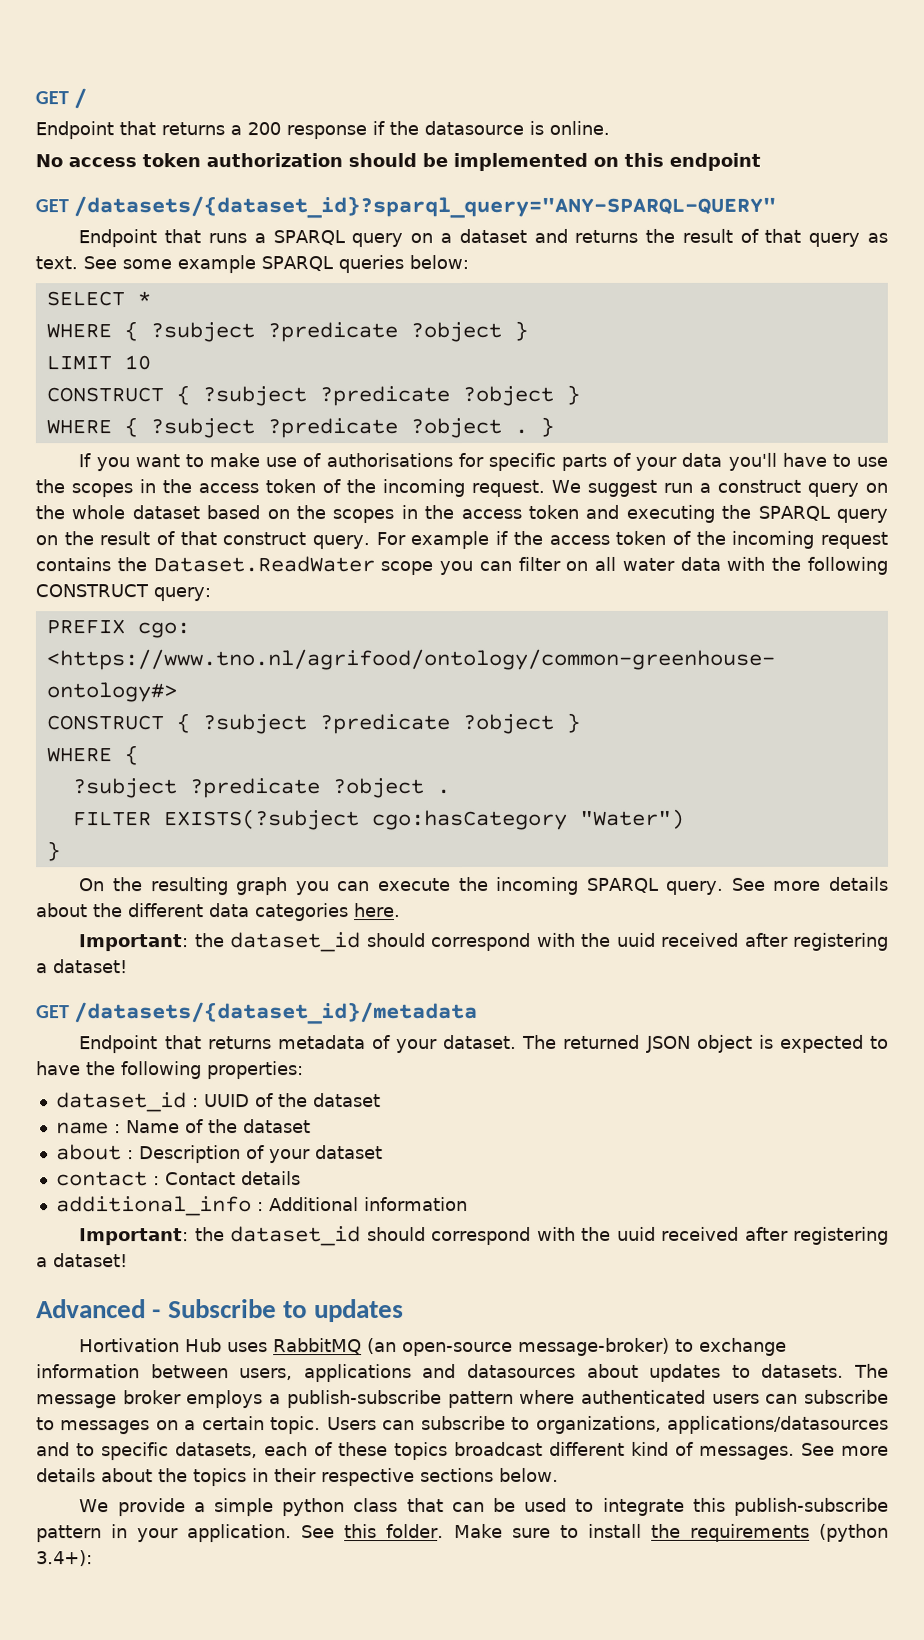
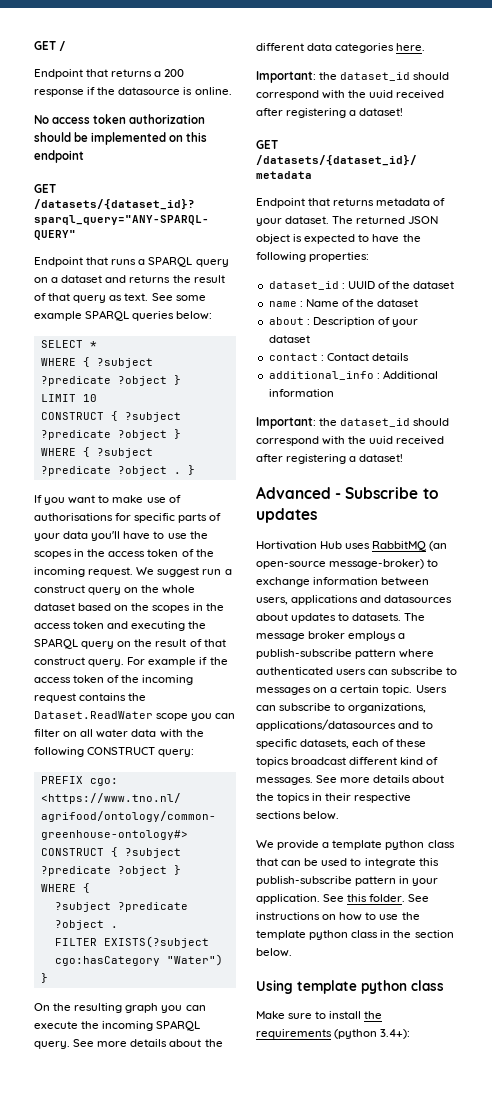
[214,1498,275,1517] simple -> [332,840,383,850] template
(445, 1531) none -> [408,894,430,902] [256,912,420,921] [256,930,454,940] [256,948,292,957] [256,980,444,994] See instructions on how to use the template python class in the section below. // Using template python class //

